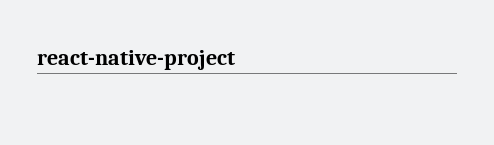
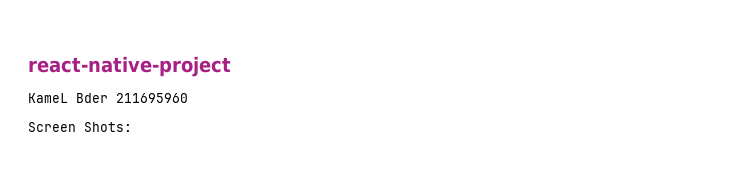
(235, 60) none -> [28,93,188,103] [28,122,132,132] // KameL Bder 211695960 // Screen Shots:

